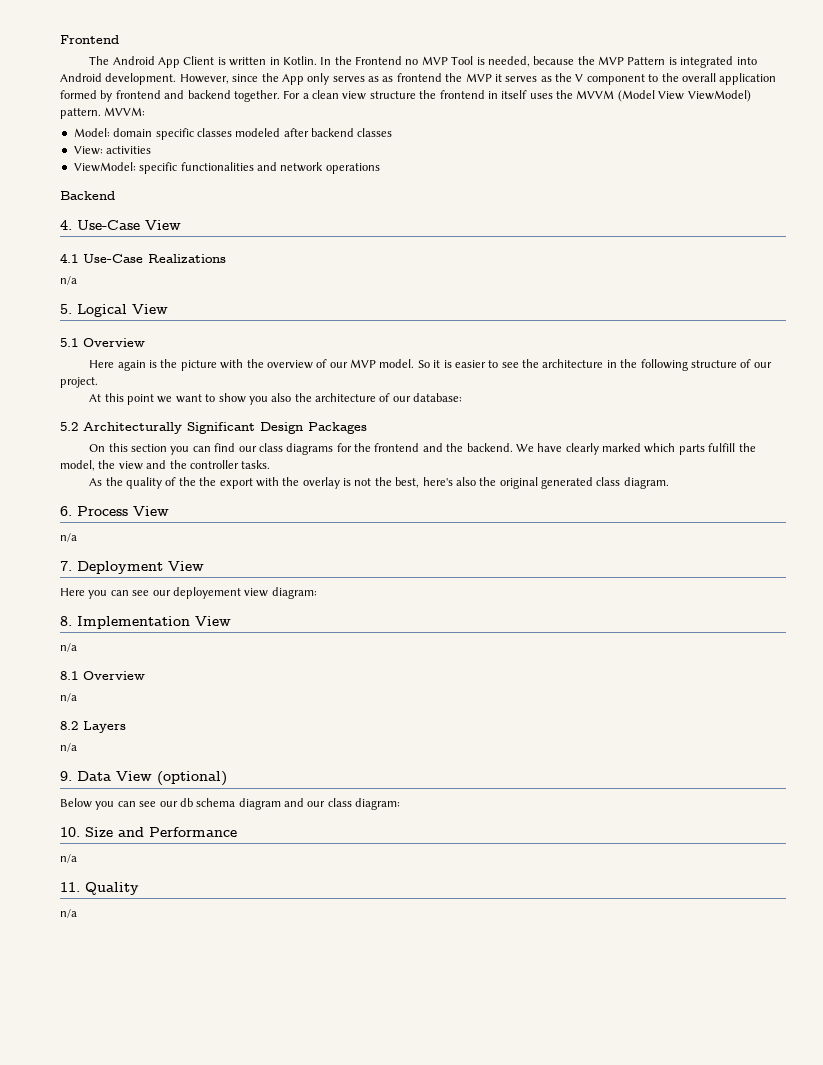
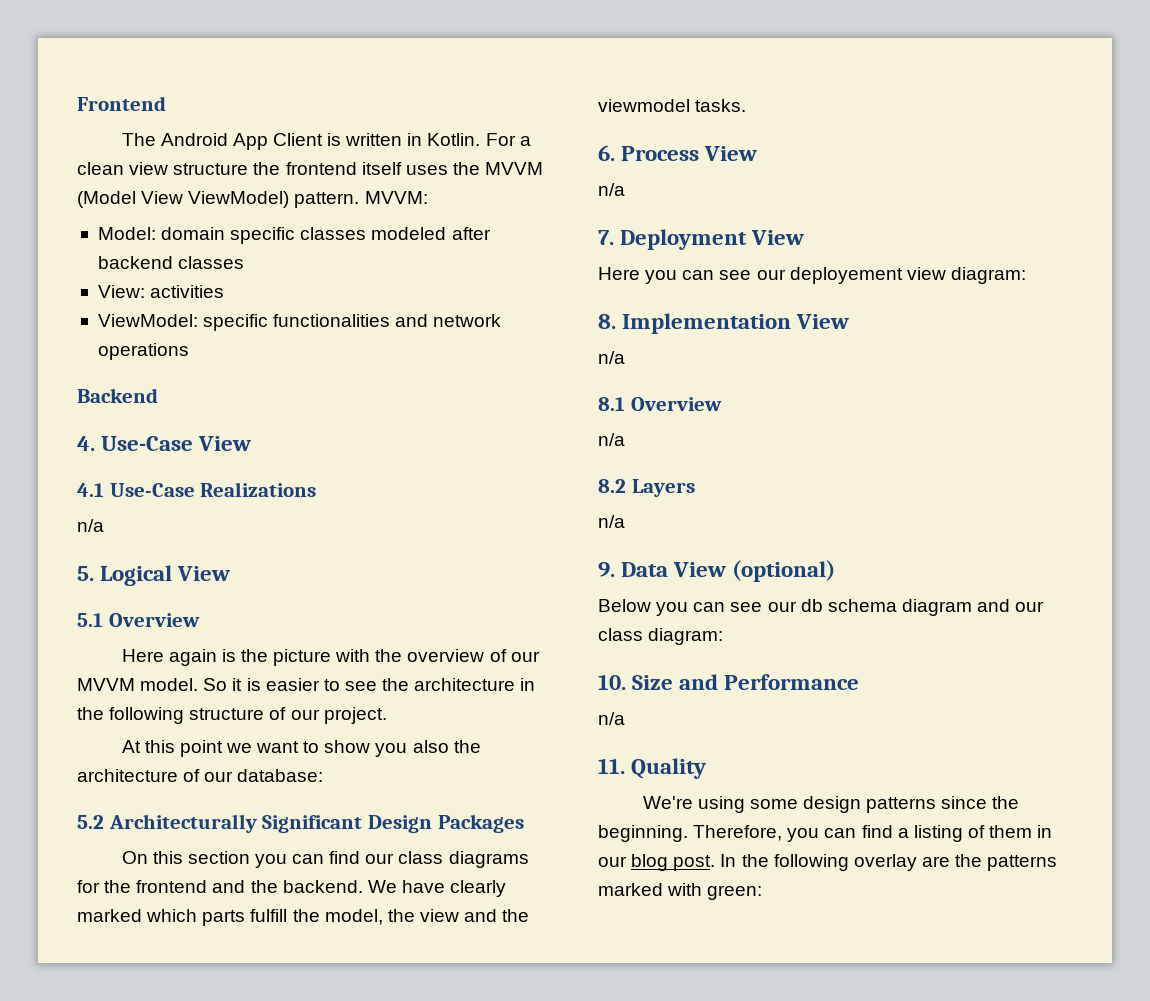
[320,56,757,68] [60,73,777,85] [60,90,280,102] In the Frontend no MVP Tool is needed, because the MVP Pattern is integrated into Android development. However, since the App only serves as as frontend the MVP it serves as the V component to the overall application formed by frontend and backend together. -> (481, 139) none
[487,91,498,99] in -> (357, 168) none
[350,359,377,368] MVP -> [77,678,135,691] MVVM
[189,460,239,469] controller -> [598,99,690,112] viewmodel
[89,477,669,489] // As the quality of the the export with the overlay is not the best, here's also the original generated class diagram. -> (747, 105) none
[60,909,77,918] n/a -> [642,796,1020,813] [598,825,1053,842] [598,854,1058,871] [598,883,763,900] We're using some design patterns since the beginning. Therefore, you can find a listing of them in our blog post. In the following overlay are the patterns marked with green:

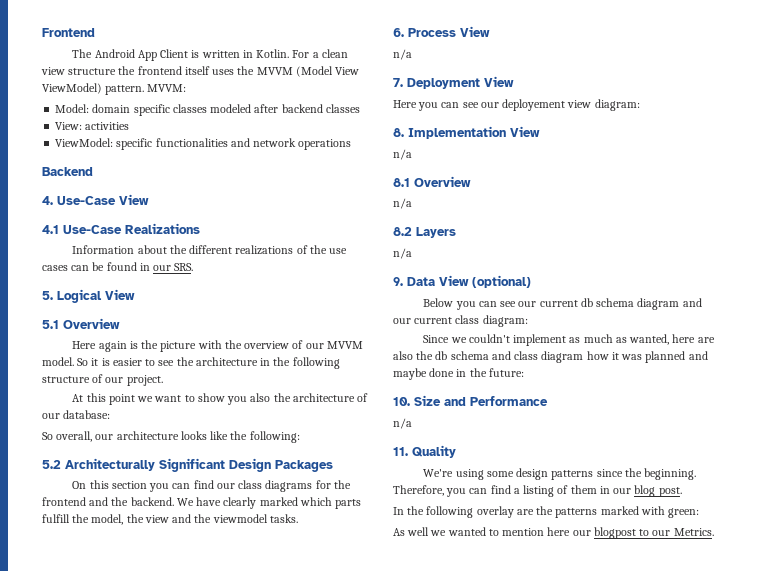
[77,519,104,532] n/a -> [72,245,348,255] [42,262,194,271] Information about the different realizations of the use cases can be found in our SRS.
(324, 775) none -> [42,431,300,443] // So overall, our architecture looks like the following:
(797, 606) none -> [539,300,578,307] current
(1045, 606) none -> [414,317,453,324] current
(724, 636) none -> [423,334,715,346] [393,351,708,363] [393,368,524,380] // Since we couldn't implement as much as wanted, here are also the db schema and class diagram how it was planned and maybe done in the future:
(716, 863) none -> (682, 492) //
(763, 892) none -> [393,527,714,539] // As well we wanted to mention here our blogpost to our Metrics.

